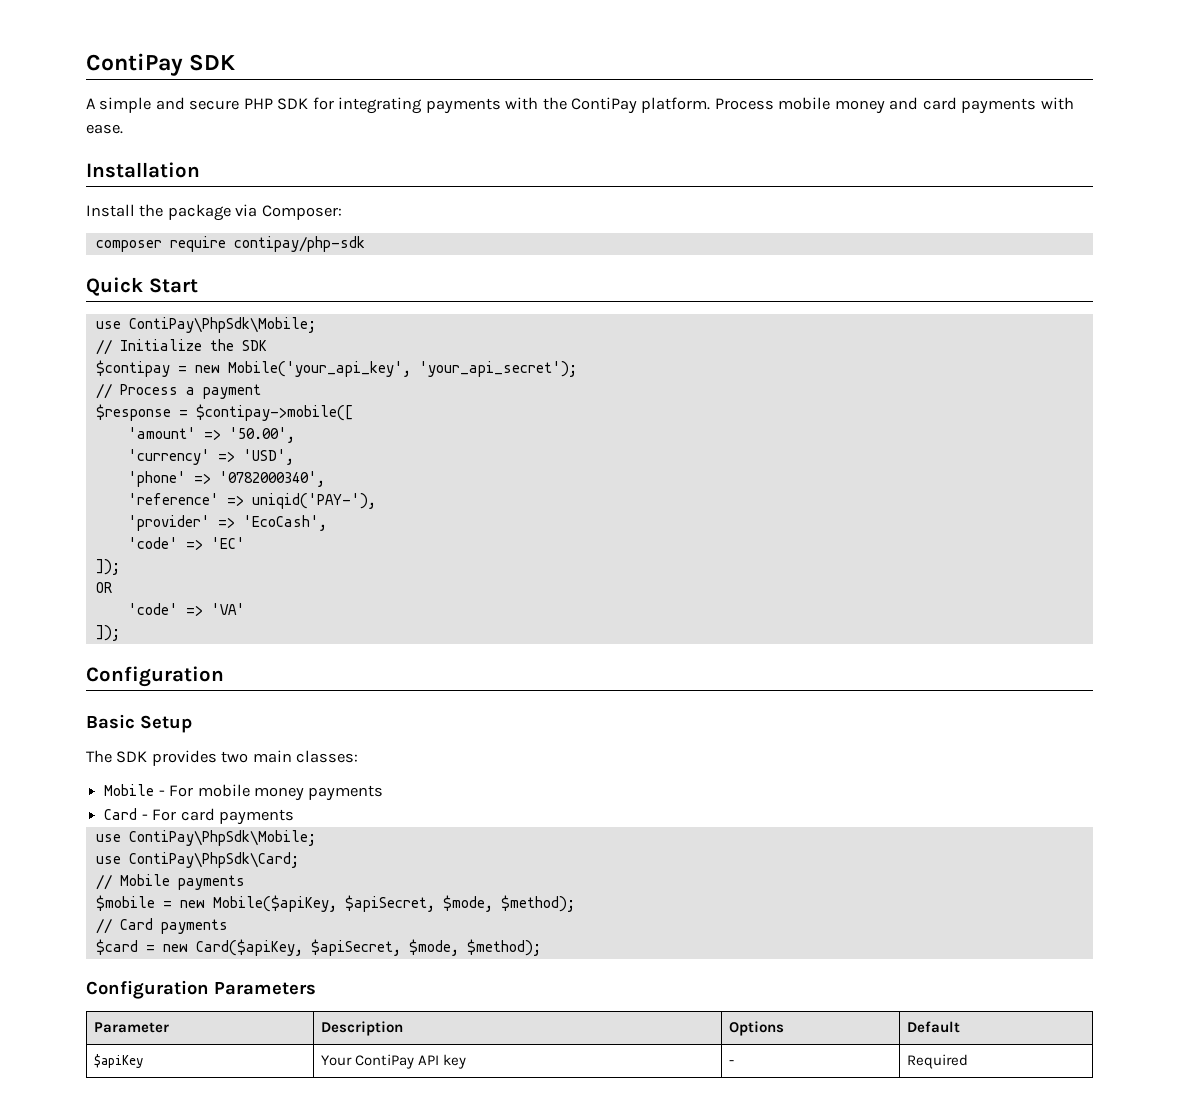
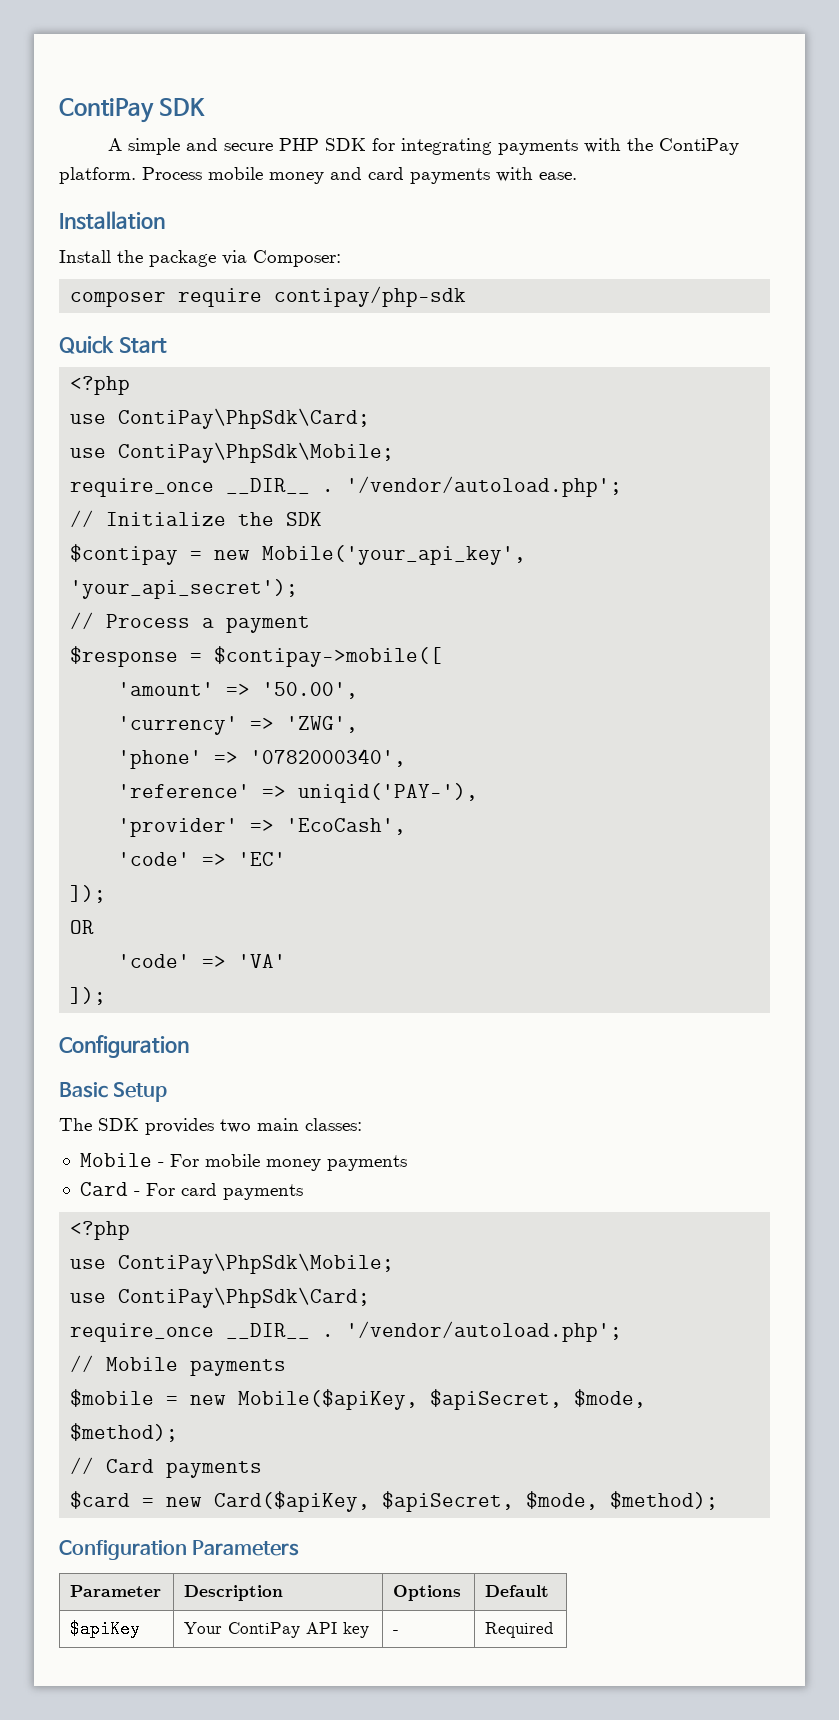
[95,317,316,333] // use ContiPay\PhpSdk\Mobile; -> [70,376,131,395] [70,408,371,429] [70,442,395,463] [70,476,623,497] // <?php // use ContiPay\PhpSdk\Card; // use ContiPay\PhpSdk\Mobile; // require_once __DIR__ . '/vendor/autoload.php';
[242,449,294,465] 'USD', -> [286,716,359,733] 'ZWG',
(294, 817) none -> [70,1221,131,1240] // <?php
(299, 860) none -> [70,1321,623,1342] // require_once __DIR__ . '/vendor/autoload.php';

